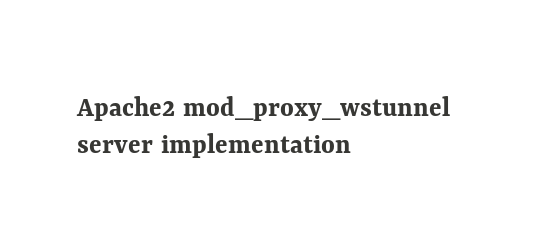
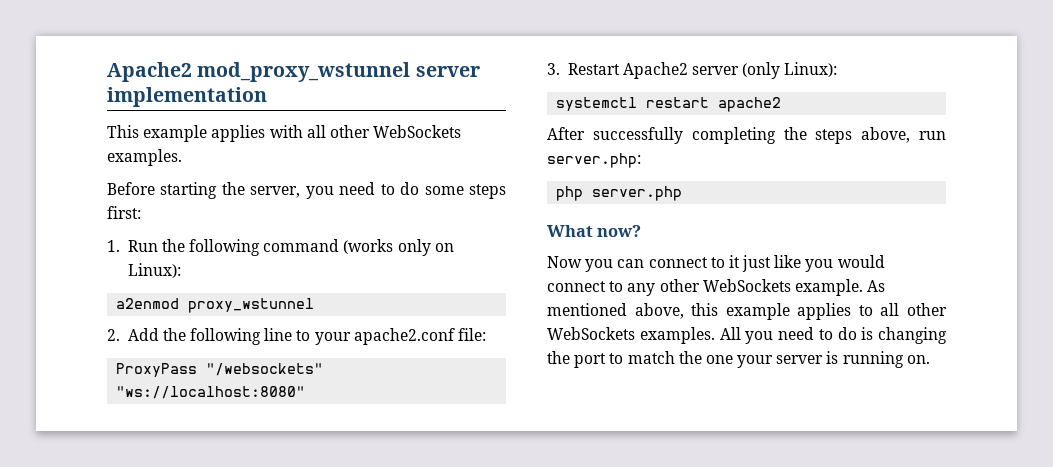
(351, 145) none -> [107,125,462,142] [107,149,182,166] [107,182,507,199] [107,206,141,219] [107,239,454,256] [127,263,181,278] [116,298,315,313] [107,328,487,345] [116,363,324,377] [116,386,306,399] [547,62,838,79] [556,97,782,112] [547,127,946,144] [547,153,641,168] [556,186,683,201] [547,225,642,237] [547,255,885,272] [547,279,886,296] [547,303,947,320] [547,327,947,344] [547,351,930,368] // This example applies with all other WebSockets examples. // Before starting the server, you need to do some steps first: // 1. Run the following command (works only on Linux): // a2enmod proxy_wstunnel // 2. Add the following line to your apache2.conf file: // ProxyPass "/websockets" "ws://localhost:8080" // 3. Restart Apache2 server (only Linux): // systemctl restart apache2 // After successfully completing the steps above, run server.php: // php server.php // What now? // Now you can connect to it just like you would connect to any other WebSockets example. As mentioned above, this example applies to all other WebSockets examples. All you need to do is changing the port to match the one your server is running on.

